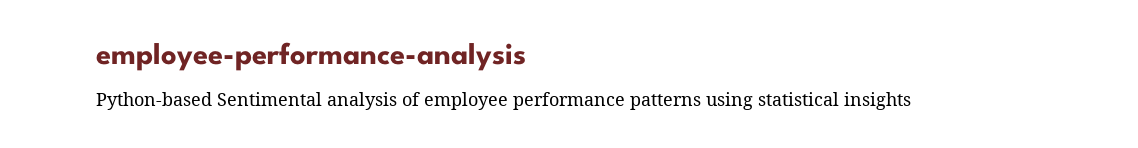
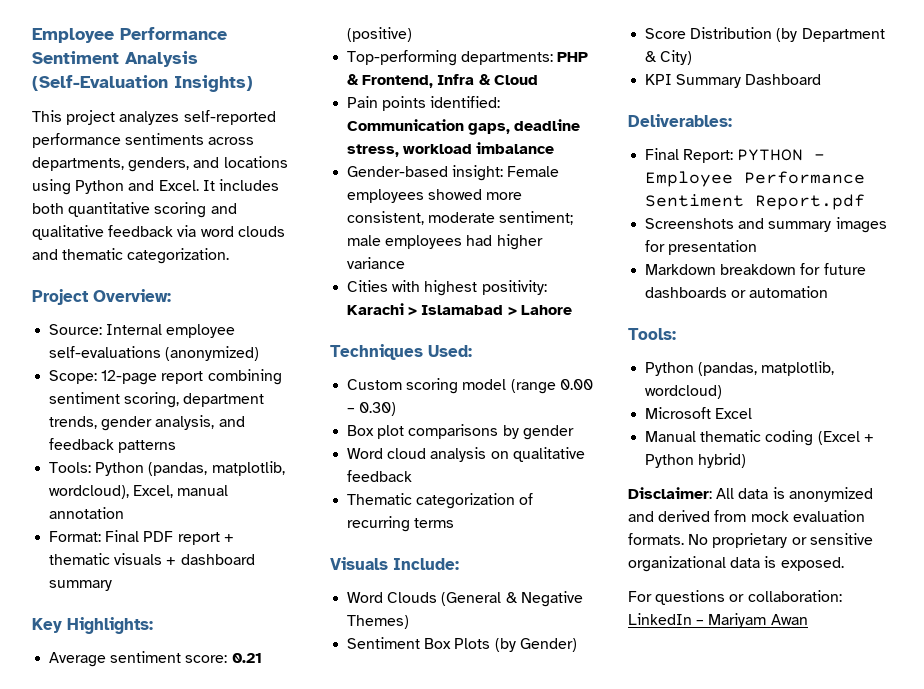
[96,42,526,71] [96,92,911,110] employee-performance-analysis // Python-based Sentimental analysis of employee performance patterns using statistical insights -> [32,27,227,43] [32,51,198,67] [32,75,253,92] [32,110,276,125] [32,133,255,148] [32,156,288,172] [32,179,279,195] [32,202,237,218] [32,225,285,240] [32,248,230,264] [32,289,171,305] [49,324,236,338] [49,346,260,361] [49,369,282,385] [49,392,265,408] [49,415,245,431] [49,438,177,453] [49,461,285,476] [49,485,229,499] [49,507,125,519] [49,530,234,545] [49,553,255,565] [49,580,113,591] [32,617,153,634] [49,651,262,667] [347,27,413,42] [347,50,589,66] [347,74,538,88] [347,96,501,111] [347,119,581,135] [347,142,555,157] [347,165,560,181] [347,189,523,203] [347,211,574,225] [347,234,543,250] [347,257,406,269] [347,280,547,296] [347,303,572,316] [330,344,472,360] [347,378,593,394] [347,402,397,416] [347,424,574,440] [347,447,585,462] [347,470,413,482] [347,493,534,509] [347,516,455,532] [330,557,459,570] [347,591,583,607] [347,615,410,629] [347,637,577,652] [645,27,885,42] [645,50,693,65] [645,74,822,88] [628,114,732,127] [645,148,826,163] [645,171,866,187] [645,194,866,210] [645,217,887,233] [645,240,758,255] [645,263,866,275] [645,286,829,298] [628,328,676,340] [645,361,835,376] [645,385,723,399] [645,407,753,419] [645,430,874,446] [645,453,747,468] [628,487,873,502] [628,510,865,522] [628,533,873,548] [628,556,844,572] [628,590,842,605] [628,613,808,628] Employee Performance Sentiment Analysis (Self-Evaluation Insights) // This project analyzes self-reported performance sentiments across departments, genders, and locations using Python and Excel. It includes both quantitative scoring and qualitative feedback via word clouds and thematic categorization. // Project Overview: // Source: Internal employee self-evaluations (anonymized) // Scope: 12-page report combining sentiment scoring, department trends, gender analysis, and feedback patterns // Tools: Python (pandas, matplotlib, wordcloud), Excel, manual annotation // Format: Final PDF report + thematic visuals + dashboard summary // Key Highlights: // Average sentiment score: 0.21 (positive) // Top-performing departments: PHP & Frontend, Infra & Cloud // Pain points identified: Communication gaps, deadline stress, workload imbalance // Gender-based insight: Female employees showed more consistent, moderate sentiment; male employees had higher variance // Cities with highest positivity: Karachi > Islamabad > Lahore // Techniques Used: // Custom scoring model (range 0.00 – 0.30) // Box plot comparisons by gender // Word cloud analysis on qualitative feedback // Thematic categorization of recurring terms // Visuals Include: // Word Clouds (General & Negative Themes) // Sentiment Box Plots (by Gender) // Score Distribution (by Department & City) // KPI Summary Dashboard // Deliverables: // Final Report: PYTHON - Employee Performance Sentiment Report.pdf // Screenshots and summary images for presentation // Markdown breakdown for future dashboards or automation // Tools: // Python (pandas, matplotlib, wordcloud) // Microsoft Excel // Manual thematic coding (Excel + Python hybrid) // Disclaimer: All data is anonymized and derived from mock evaluation formats. No proprietary or sensitive organizational data is exposed. // For questions or collaboration: LinkedIn – Mariyam Awan

